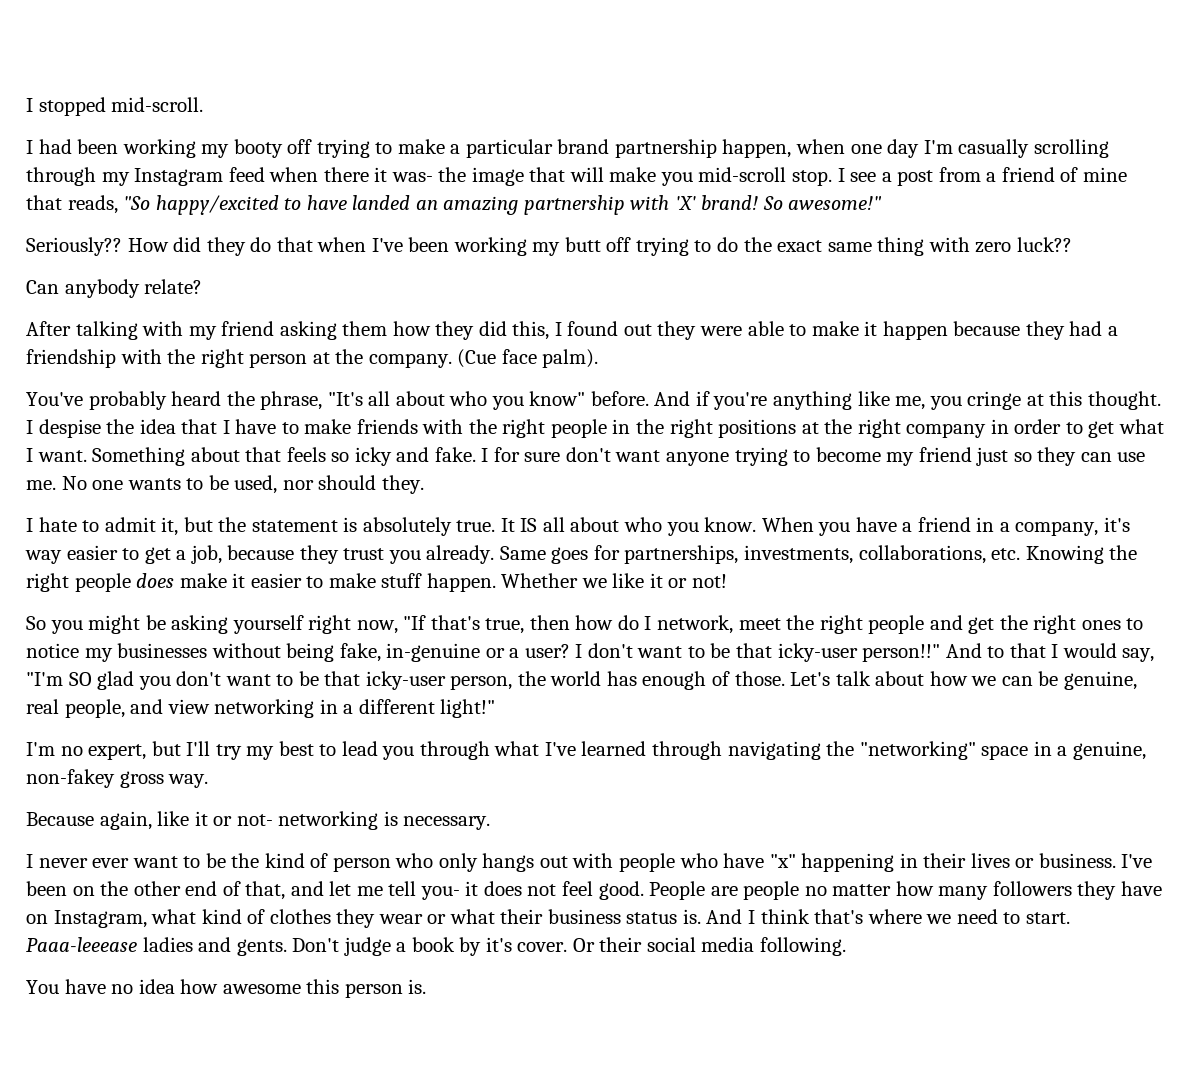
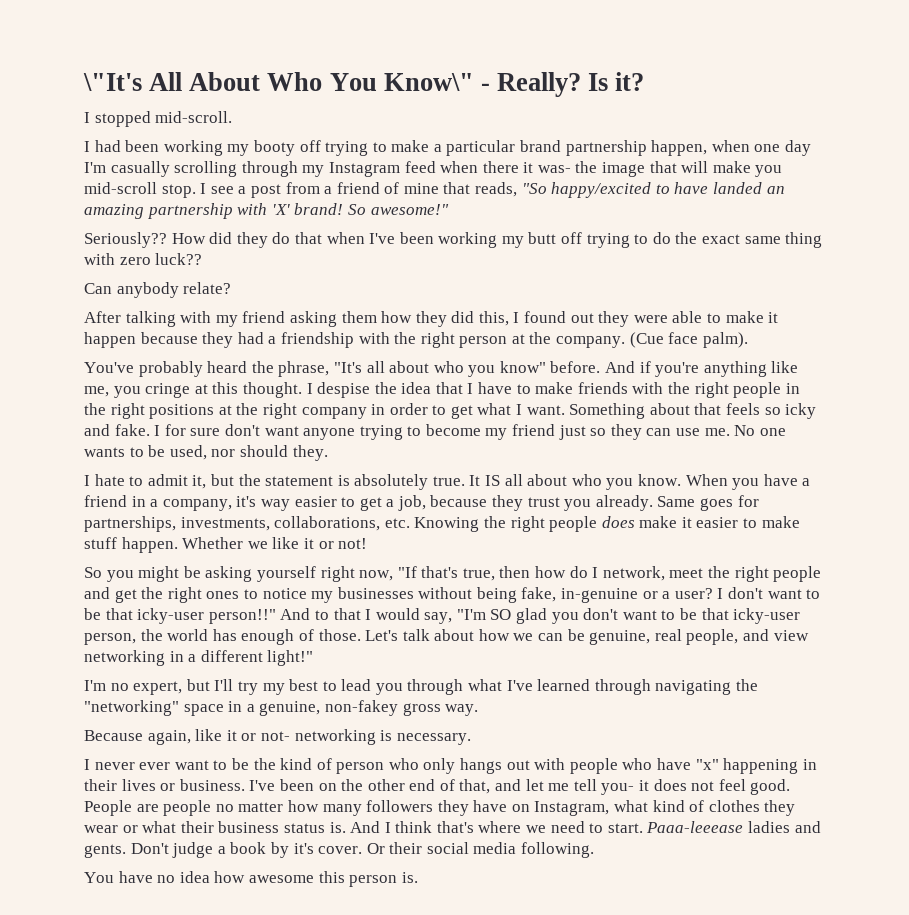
(26, 105) none -> [83,72,645,97] \"It's All About Who You Know\" - Really? Is it? //

